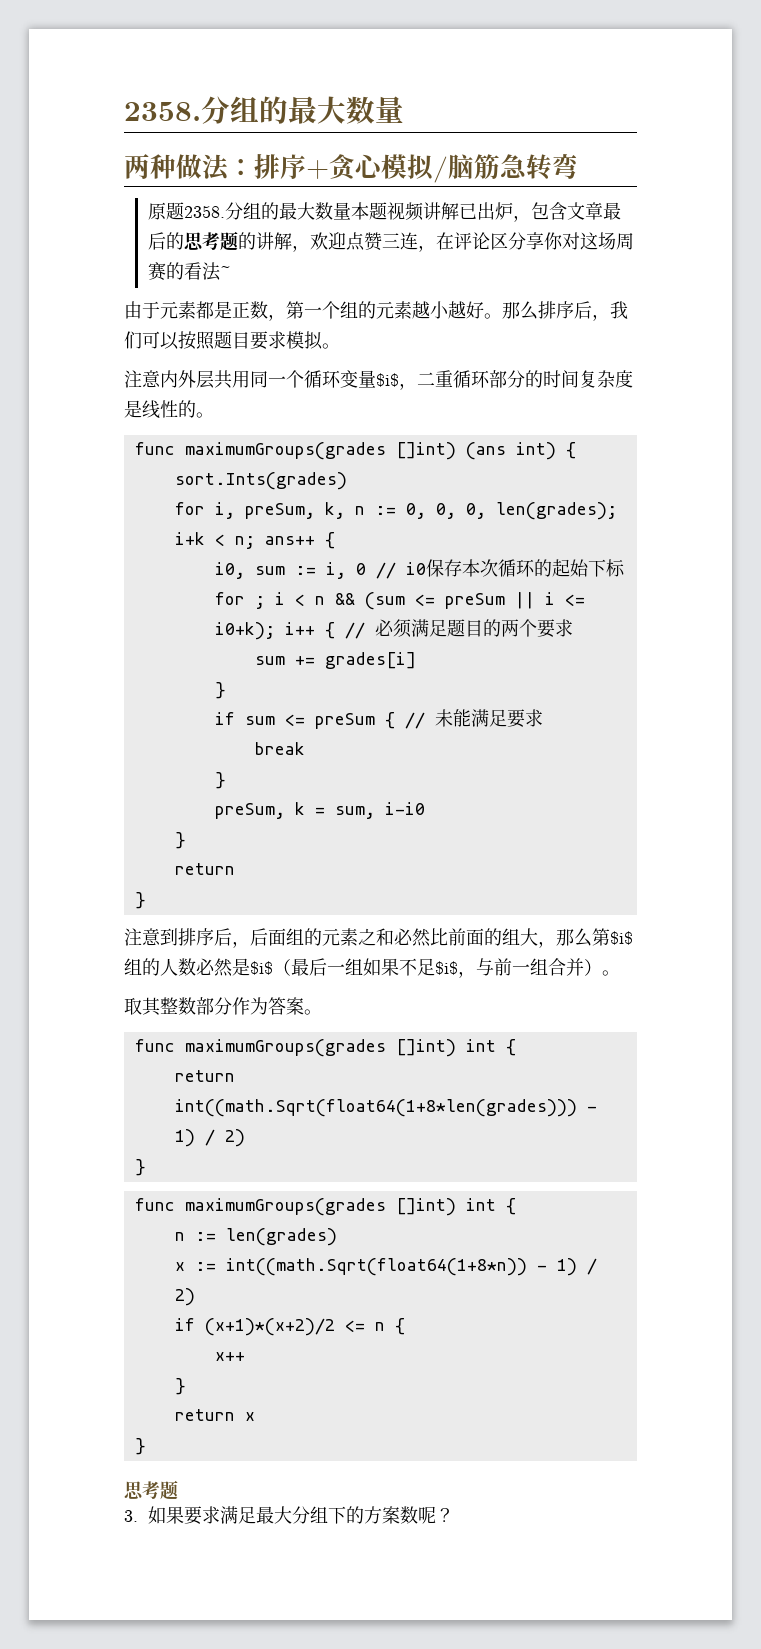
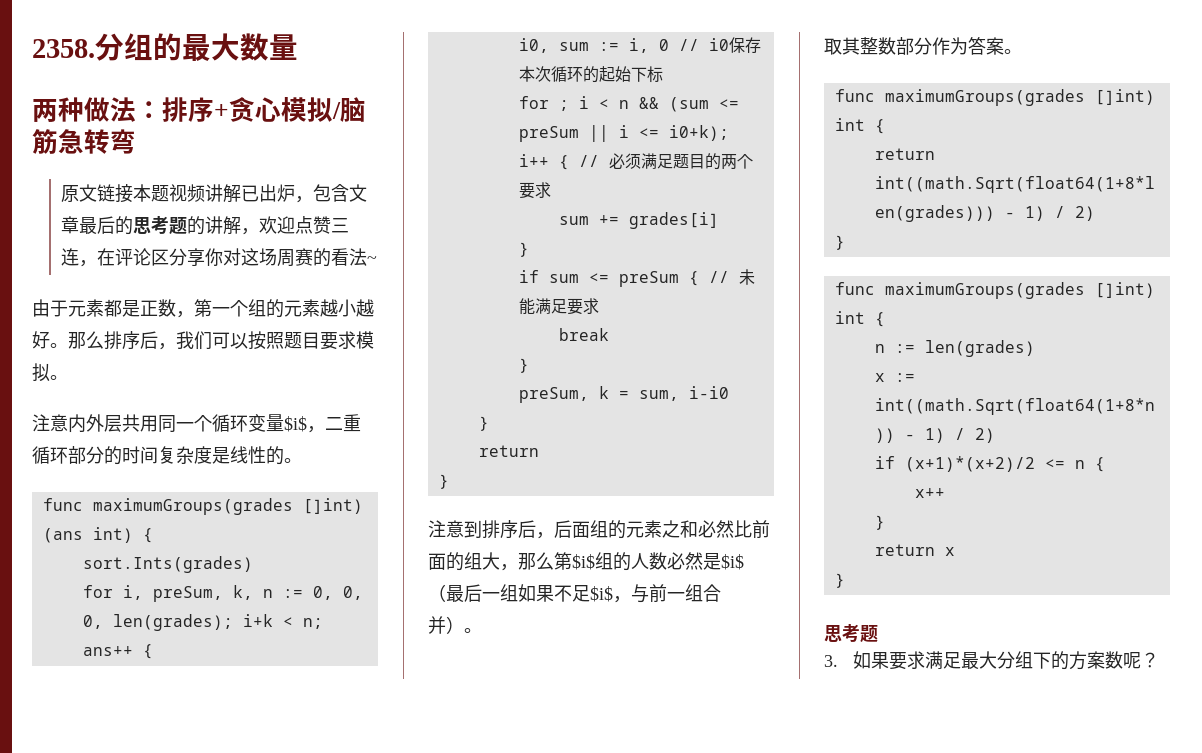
[166,202,352,220] 题2358.分组的最大数量 -> [79,184,134,203] 文链接

